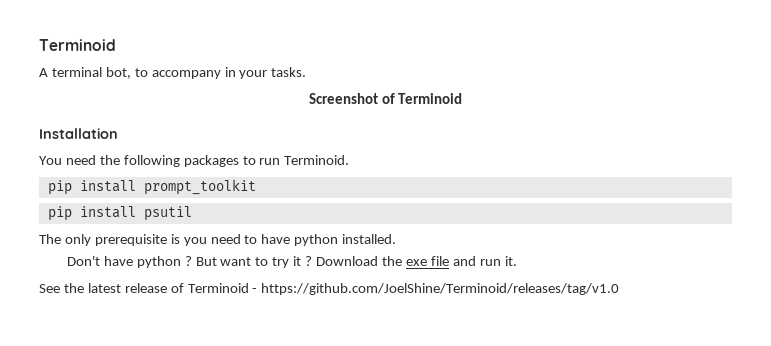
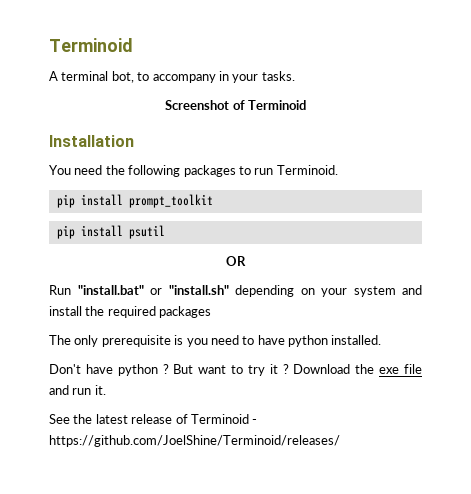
(192, 213) none -> [226,256,246,266] [49,285,422,297] [49,306,212,318] // OR // Run "install.bat" or "install.sh" depending on your system and install the required packages
[261,283,620,295] https://github.com/JoelShine/Terminoid/releases/tag/v1.0 -> [49,435,340,447] https://github.com/JoelShine/Terminoid/releases/

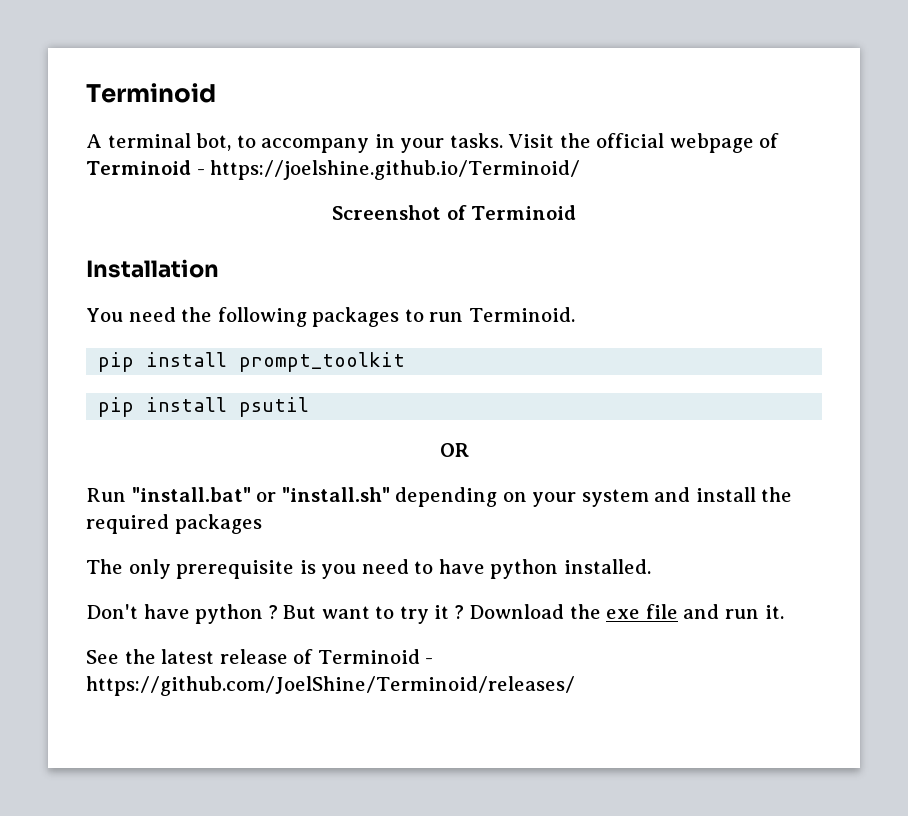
(295, 76) none -> [508,133,780,153] [86,160,581,180] Visit the official webpage of Terminoid - https://joelshine.github.io/Terminoid/

